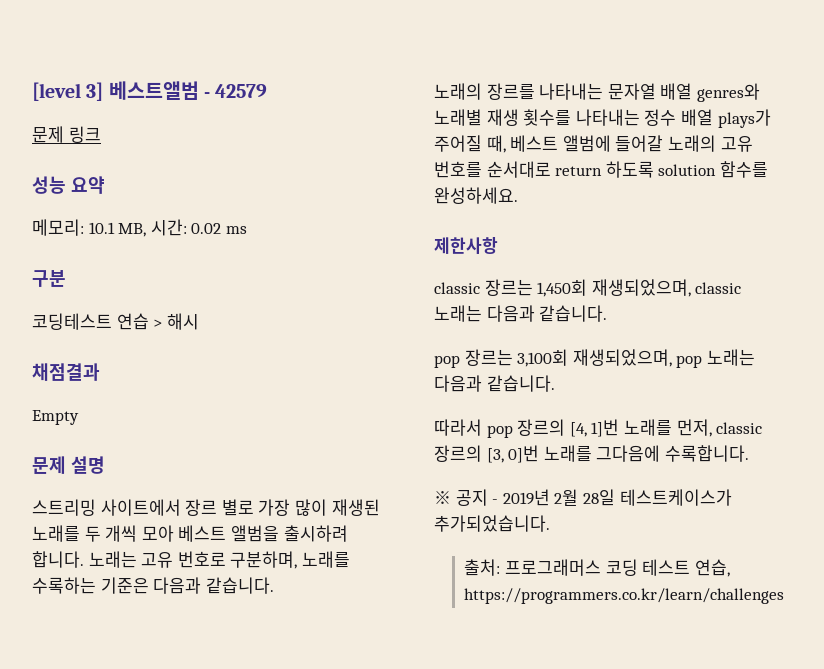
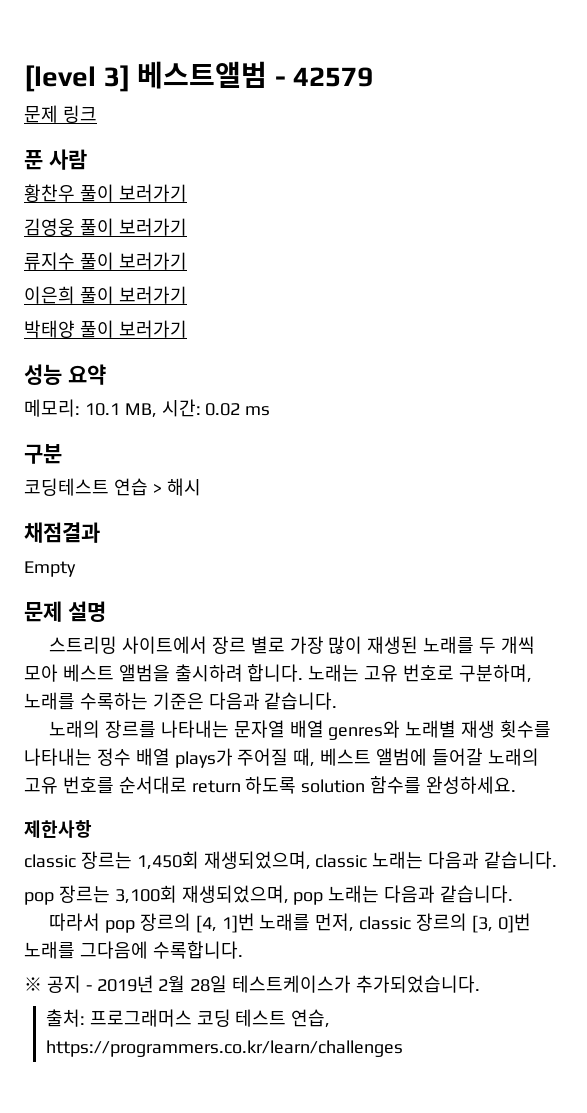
(101, 134) none -> [24,149,87,170] [24,184,187,202] [24,218,187,236] [24,252,187,270] [24,286,187,304] [24,320,187,338] // 푼 사람 // 황찬우 풀이 보러가기 // 김영웅 풀이 보러가기 // 류지수 풀이 보러가기 // 이은희 풀이 보러가기 // 박태양 풀이 보러가기

